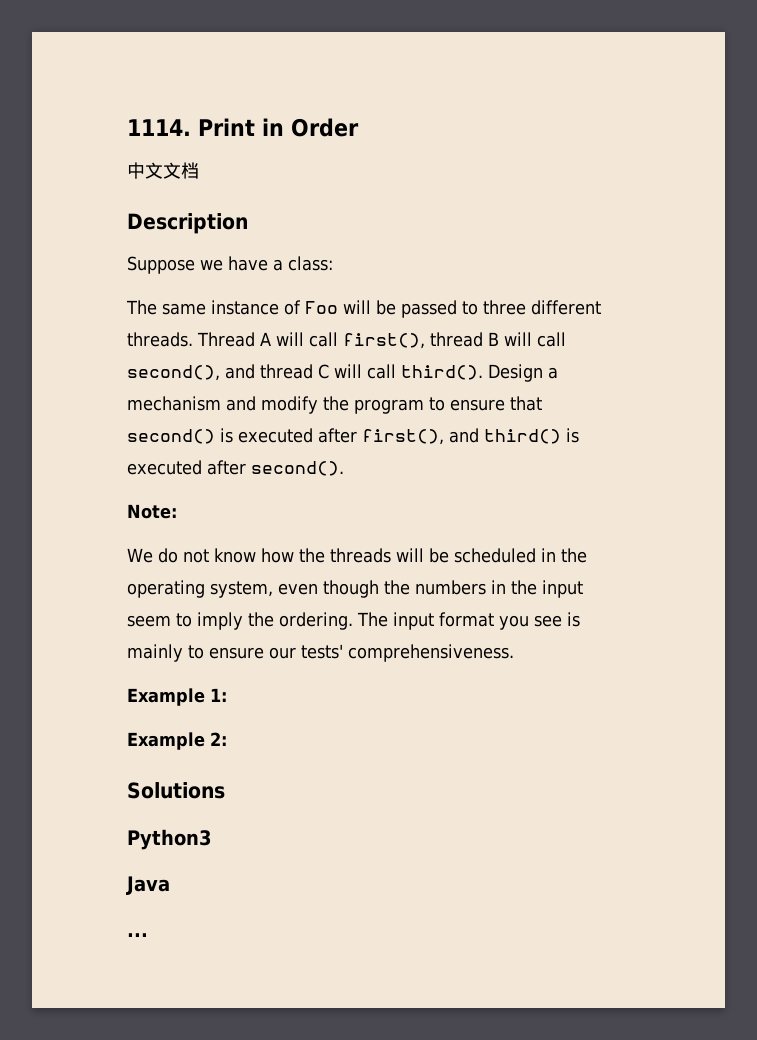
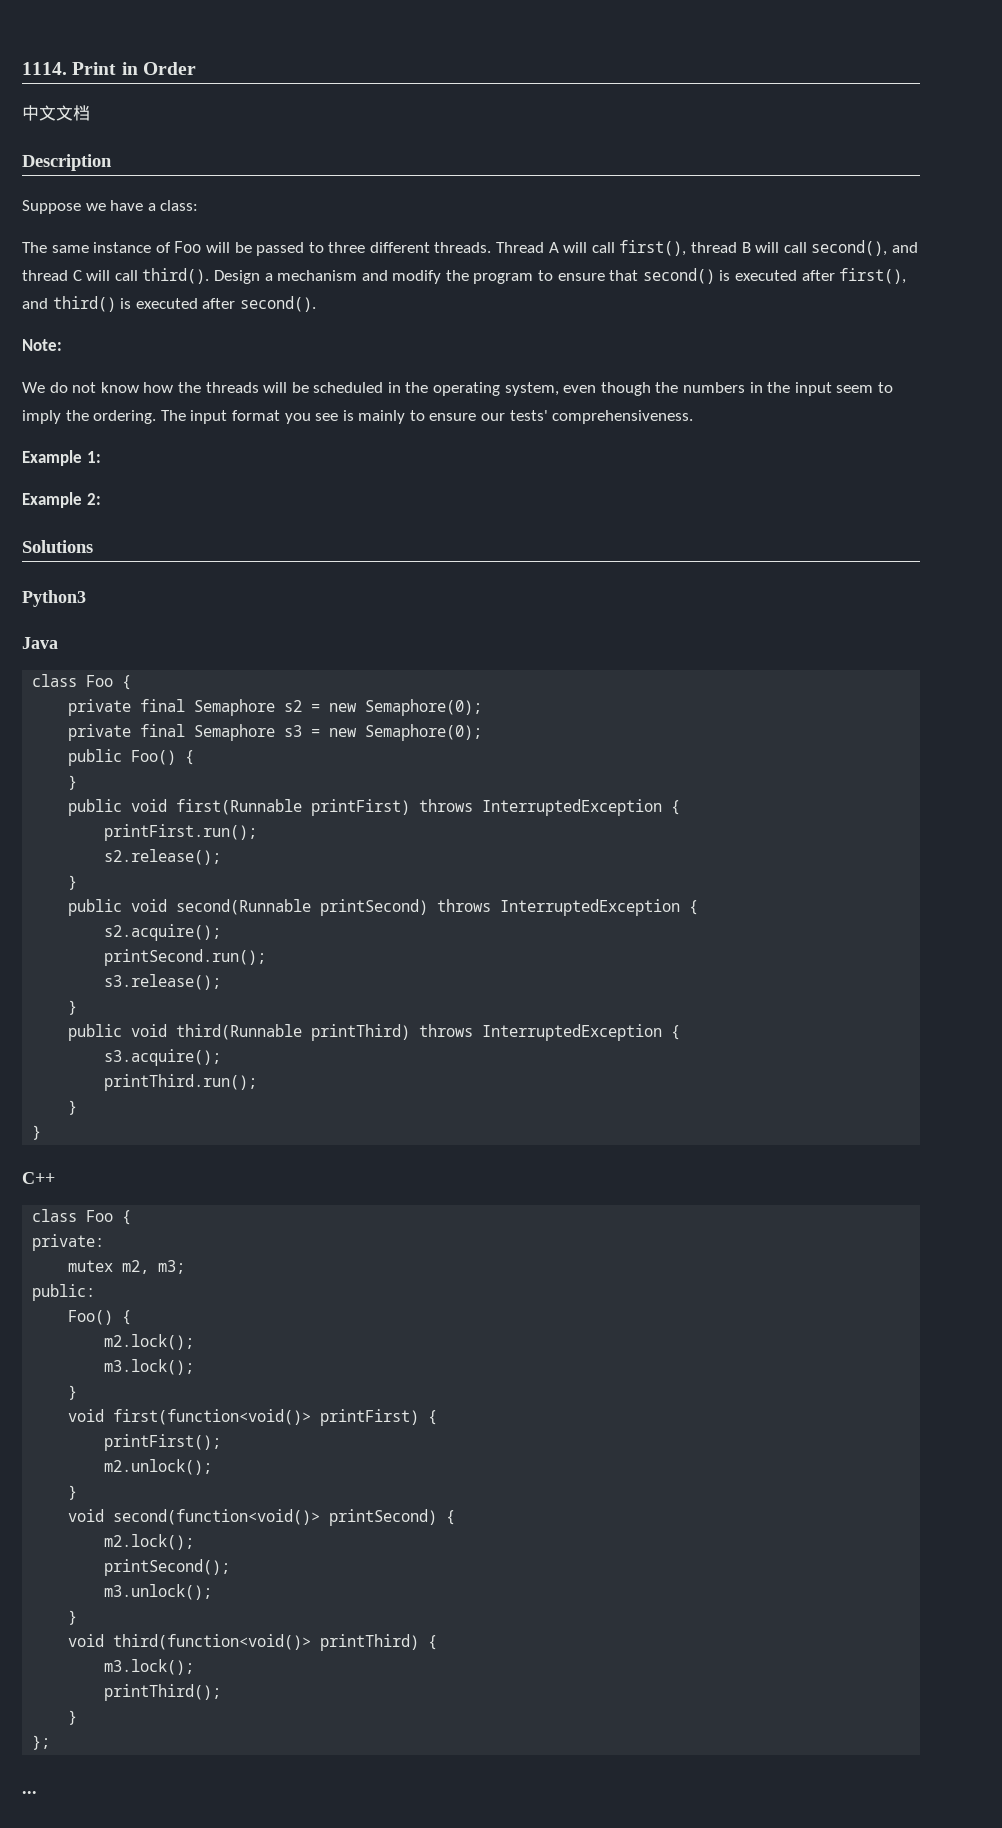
(170, 885) none -> [32,674,132,690] [68,699,483,716] [68,724,483,741] [68,749,195,766] [68,775,78,790] [68,799,681,816] [104,824,258,841] [104,849,222,865] [68,875,78,890] [68,899,699,916] [104,924,222,941] [104,949,267,966] [104,974,222,990] [68,1000,78,1015] [68,1024,681,1041] [104,1049,222,1066] [104,1074,258,1091] [68,1100,78,1115] [32,1125,42,1140] [22,1172,55,1184] [32,1209,132,1225] [32,1234,105,1251] [68,1260,186,1274] [32,1284,96,1301] [68,1310,132,1325] [104,1334,195,1350] [104,1359,195,1375] [68,1385,78,1400] [68,1409,438,1426] [104,1434,222,1451] [104,1459,213,1475] [68,1485,78,1500] [68,1509,456,1526] [104,1534,195,1550] [104,1559,231,1576] [104,1584,213,1600] [68,1610,78,1625] [68,1634,438,1651] [104,1659,195,1675] [104,1684,222,1701] [68,1710,78,1725] [32,1735,51,1750] // class Foo { // private final Semaphore s2 = new Semaphore(0); // private final Semaphore s3 = new Semaphore(0); // public Foo() { // } // public void first(Runnable printFirst) throws InterruptedException { // printFirst.run(); // s2.release(); // } // public void second(Runnable printSecond) throws InterruptedException { // s2.acquire(); // printSecond.run(); // s3.release(); // } // public void third(Runnable printThird) throws InterruptedException { // s3.acquire(); // printThird.run(); // } // } // C++ // class Foo { // private: // mutex m2, m3; // public: // Foo() { // m2.lock(); // m3.lock(); // } // void first(function<void()> printFirst) { // printFirst(); // m2.unlock(); // } // void second(function<void()> printSecond) { // m2.lock(); // printSecond(); // m3.unlock(); // } // void third(function<void()> printThird) { // m3.lock(); // printThird(); // } // };

